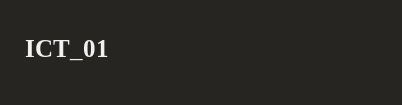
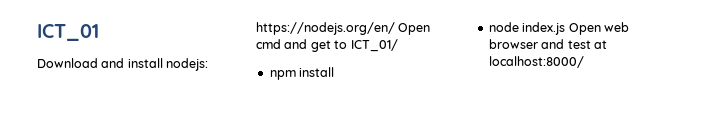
(109, 50) none -> [37,58,209,71] [256,22,431,35] [256,39,398,52] [269,67,335,80] [488,22,629,35] [488,39,607,49] [488,56,584,68] // Download and install nodejs: https://nodejs.org/en/ Open cmd and get to ICT_01/ // npm install // node index.js Open web browser and test at localhost:8000/

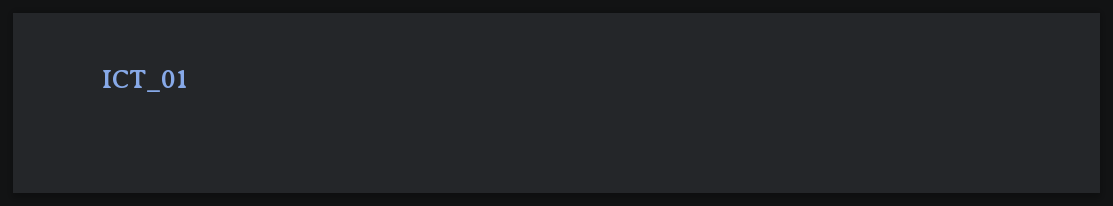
[37,58,209,71] [256,22,431,35] [256,39,398,52] [269,67,335,80] [488,22,629,35] [488,39,607,49] [488,56,584,68] // Download and install nodejs: https://nodejs.org/en/ Open cmd and get to ICT_01/ // npm install // node index.js Open web browser and test at localhost:8000/ -> (188, 81) none

